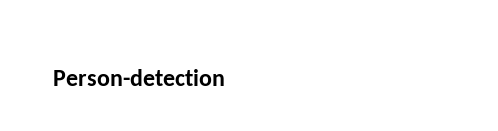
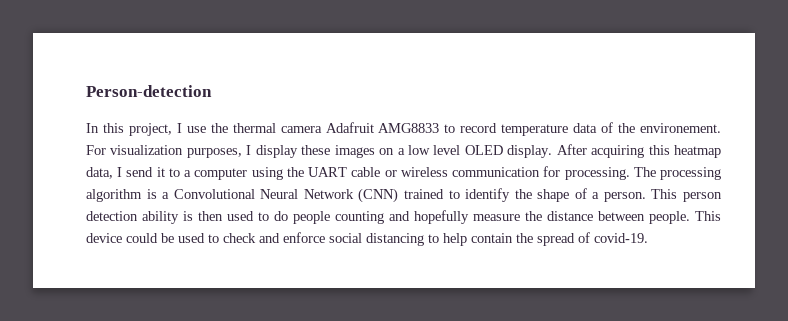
(225, 77) none -> [86,122,721,136] [86,144,721,158] [86,166,722,180] [86,188,722,203] [86,210,721,224] [86,232,648,246] // In this project, I use the thermal camera Adafruit AMG8833 to record temperature data of the environement. For visualization purposes, I display these images on a low level OLED display. After acquiring this heatmap data, I send it to a computer using the UART cable or wireless communication for processing. The processing algorithm is a Convolutional Neural Network (CNN) trained to identify the shape of a person. This person detection ability is then used to do people counting and hopefully measure the distance between people. This device could be used to check and enforce social distancing to help contain the spread of covid-19.

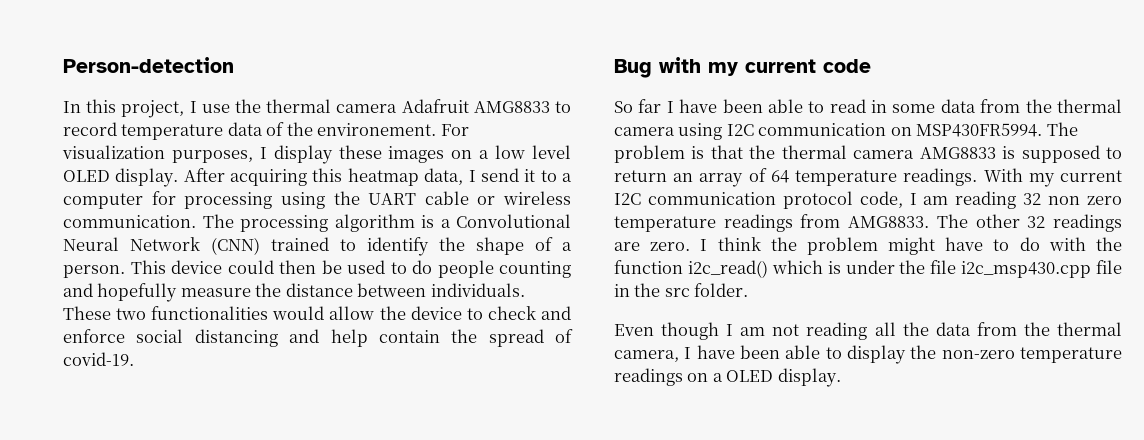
(248, 174) none -> [151,191,273,209] for processing
[452,166,630,180] communication for processing. -> [63,215,196,228] communication.
[683,192,722,202] [86,211,223,224] person detection ability is then -> [171,260,342,274] device could then be
[649,211,721,224] [86,233,205,243] people. This device could be used -> [430,283,525,297] [63,306,462,320] individuals. These two functionalities would allow the device
[428,234,439,243] to -> [289,329,320,343] and
(648, 238) none -> [614,57,871,78] [614,99,1123,113] [614,122,1078,140] [614,145,1122,163] [614,168,1122,187] [614,191,1122,209] [614,214,1122,232] [614,237,1122,255] [614,260,1122,278] [614,283,749,297] [614,322,1122,340] [614,345,1122,364] [614,368,841,387] // Bug with my current code // So far I have been able to read in some data from the thermal camera using I2C communication on MSP430FR5994. The problem is that the thermal camera AMG8833 is supposed to return an array of 64 temperature readings. With my current I2C communication protocol code, I am reading 32 non zero temperature readings from AMG8833. The other 32 readings are zero. I think the problem might have to do with the function i2c_read() which is under the file i2c_msp430.cpp file in the src folder. // Even though I am not reading all the data from the thermal camera, I have been able to display the non-zero temperature readings on a OLED display.

